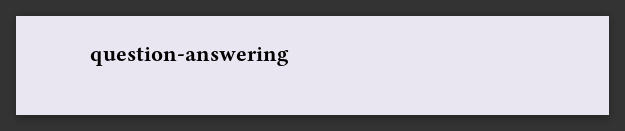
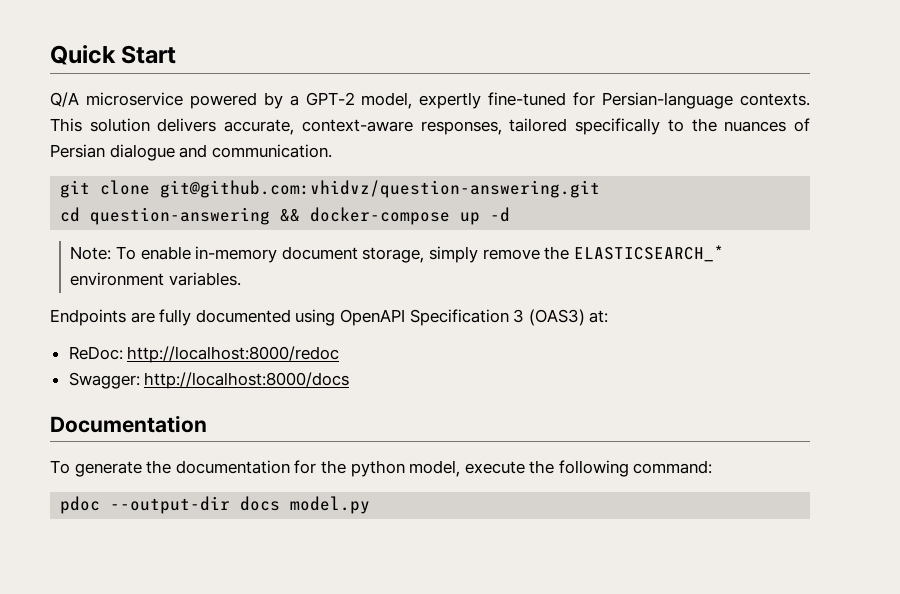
[90,47,289,66] question-answering -> [50,45,177,65] [50,92,810,109] [50,118,811,135] [50,144,332,161] [60,180,601,198] [60,207,511,225] [70,245,724,263] [70,272,242,286] [50,309,609,326] [68,346,340,363] [68,372,350,389] [50,415,207,433] [50,460,713,477] [60,496,371,514] Quick Start // Q/A microservice powered by a GPT-2 model, expertly fine-tuned for Persian-language contexts. This solution delivers accurate, context-aware responses, tailored specifically to the nuances of Persian dialogue and communication. // git clone git@github.com:vhidvz/question-answering.git // cd question-answering && docker-compose up -d // Note: To enable in-memory document storage, simply remove the ELASTICSEARCH_* environment variables. // Endpoints are fully documented using OpenAPI Specification 3 (OAS3) at: // ReDoc: http://localhost:8000/redoc // Swagger: http://localhost:8000/docs // Documentation // To generate the documentation for the python model, execute the following command: // pdoc --output-dir docs model.py

